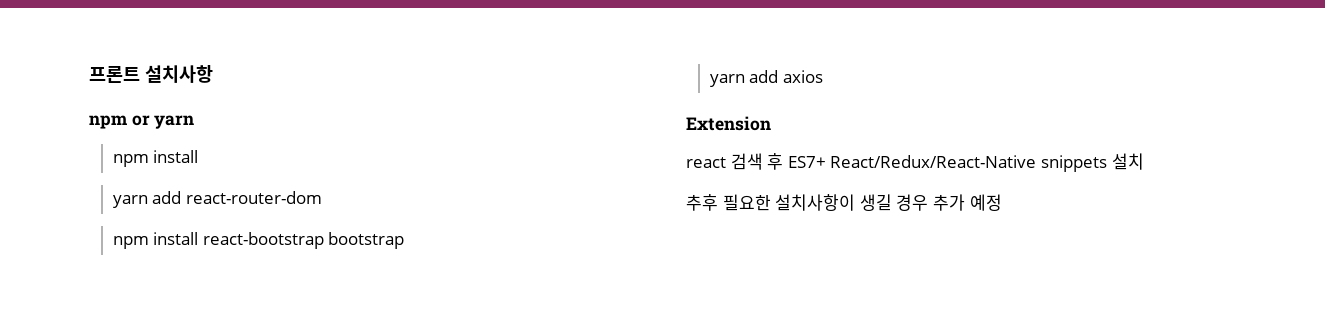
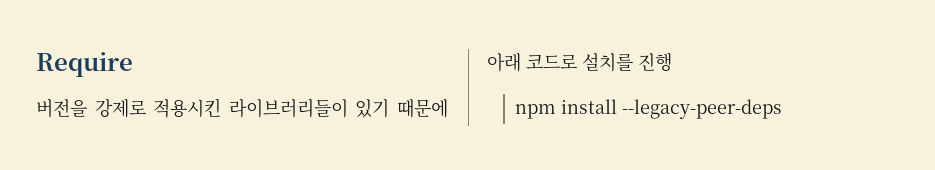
[89,65,213,83] [89,115,195,129] [112,150,199,167] [112,191,322,208] [112,232,405,249] [709,70,823,87] [686,116,771,131] [686,153,1144,172] [686,194,1002,211] 프론트 설치사항 // npm or yarn // npm install // yarn add react-router-dom // npm install react-bootstrap bootstrap // yarn add axios // Extension // react 검색 후 ES7+ React/Redux/React-Native snippets 설치 // 추후 필요한 설치사항이 생길 경우 추가 예정 -> [36,52,133,77] [36,98,448,118] [487,53,672,72] [515,99,783,119] Require // 버전을 강제로 적용시킨 라이브러리들이 있기 때문에 아래 코드로 설치를 진행 // npm install --legacy-peer-deps

